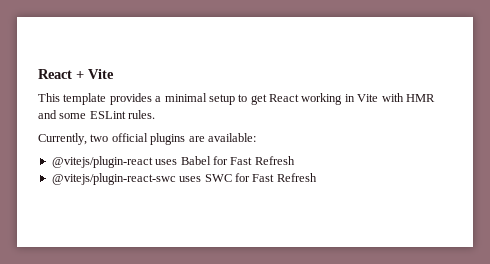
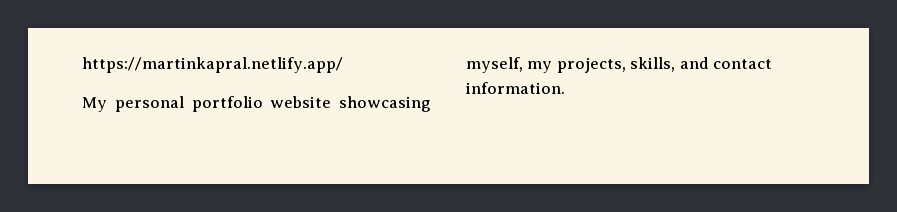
[38,69,114,79] [38,93,435,105] [38,110,156,119] [38,133,256,145] [51,156,295,168] [51,173,317,185] React + Vite // This template provides a minimal setup to get React working in Vite with HMR and some ESLint rules. // Currently, two official plugins are available: // @vitejs/plugin-react uses Babel for Fast Refresh // @vitejs/plugin-react-swc uses SWC for Fast Refresh -> [82,57,343,73] [82,96,431,112] [466,57,773,73] [466,82,565,94] https://martinkapral.netlify.app/ // My personal portfolio website showcasing myself, my projects, skills, and contact information.

